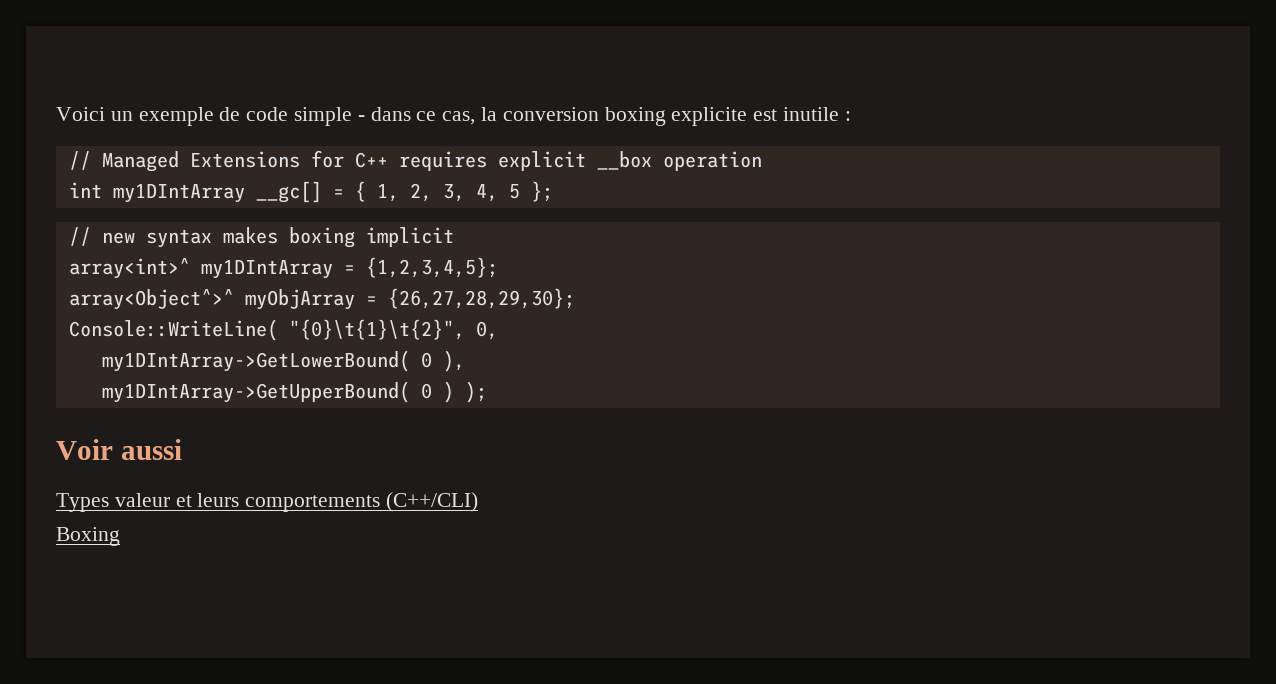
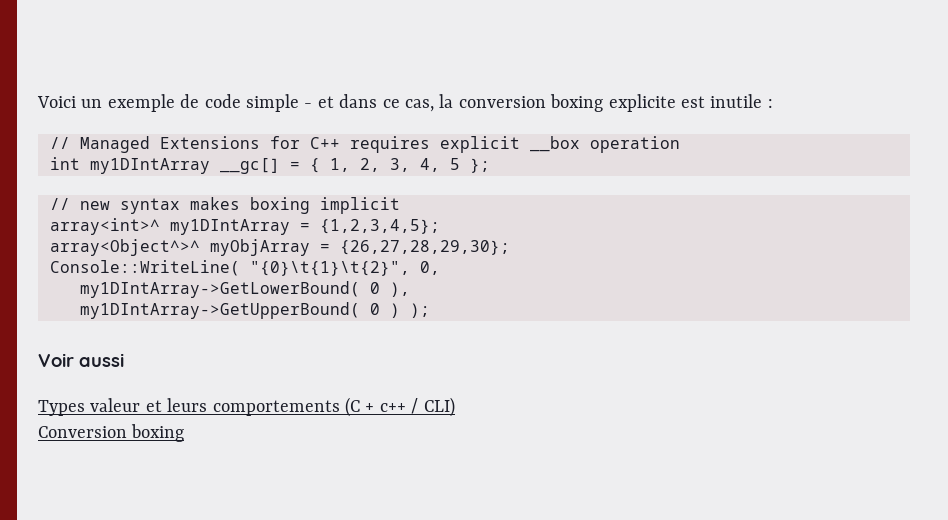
(365, 118) none -> [317,96,334,108] et
[386,492,479,512] [56,527,120,546] (C++/CLI) // Boxing -> [345,397,455,417] [38,424,185,442] (C + c++ / CLI) // Conversion boxing

